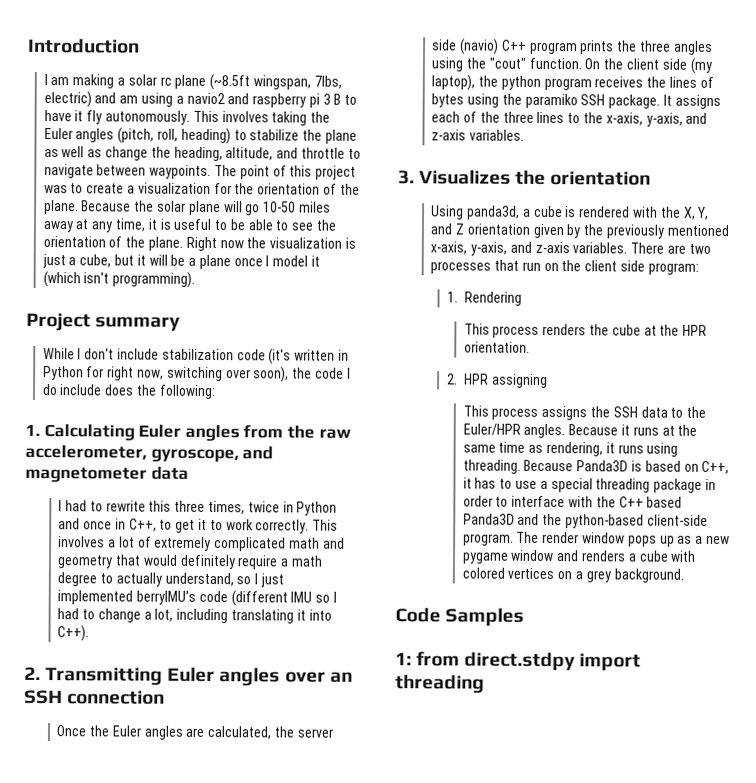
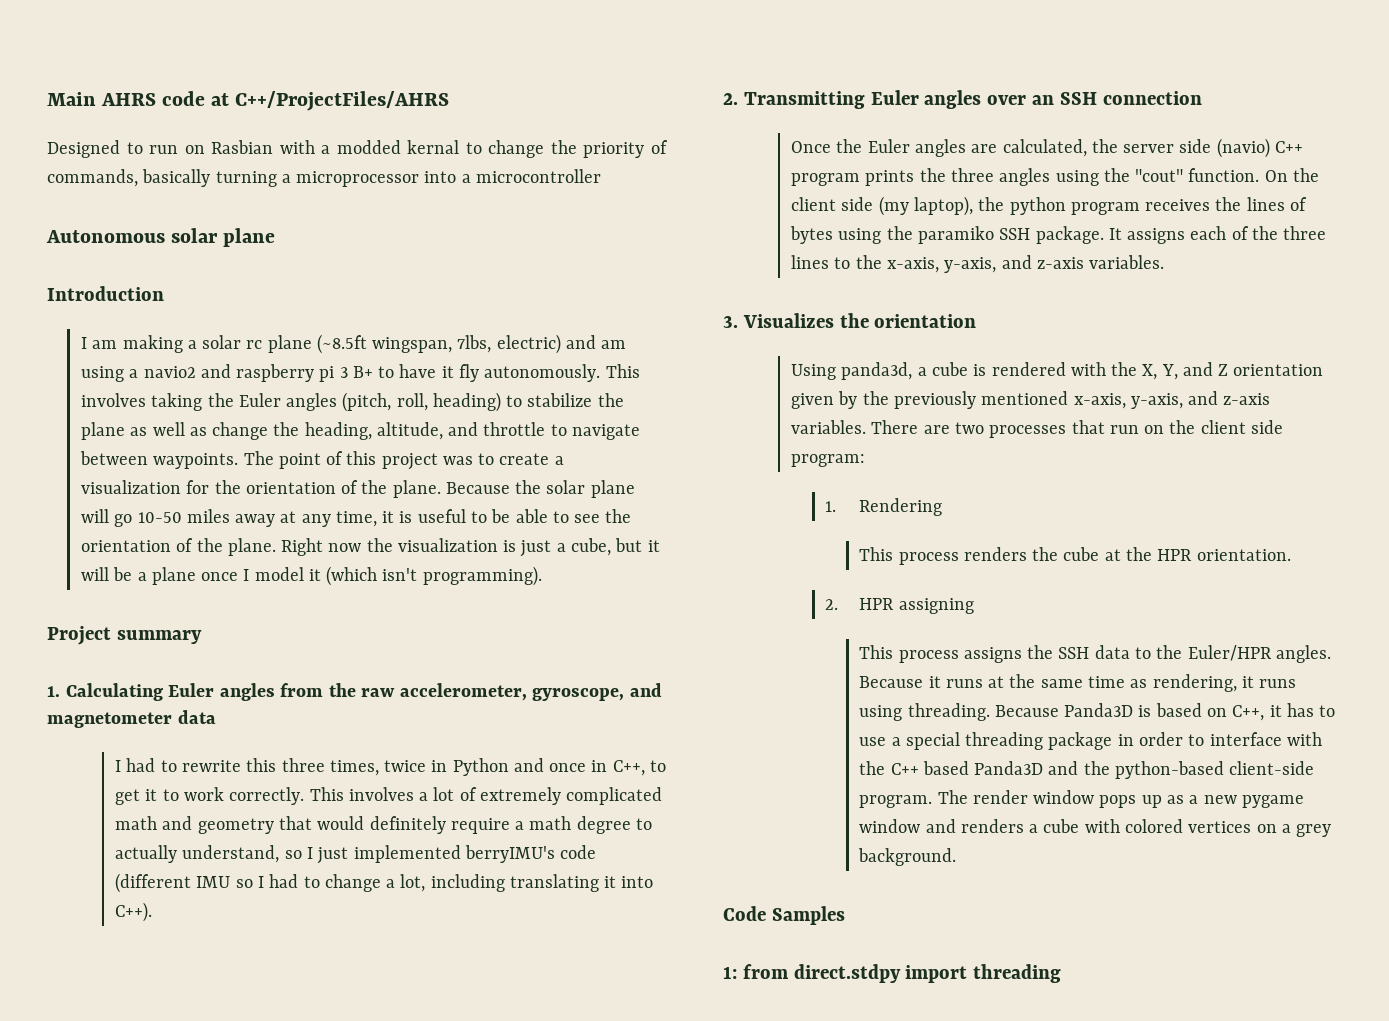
(28, 45) none -> [47,91,450,111] [47,140,669,158] [47,169,601,187] [46,228,276,247] Main AHRS code at C++/ProjectFiles/AHRS // Designed to run on Rasbian with a modded kernal to change the priority of commands, basically turning a microprocessor into a microcontroller // Autonomous solar plane //
[333,93,342,105] B -> [352,366,373,378] B+
[42,348,349,365] [42,366,351,383] [41,384,216,400] // While I don't include stabilization code (it's written in Python for right now, switching over soon), the code I do include does the following: -> (202, 637) none

